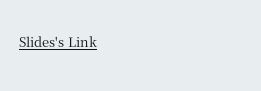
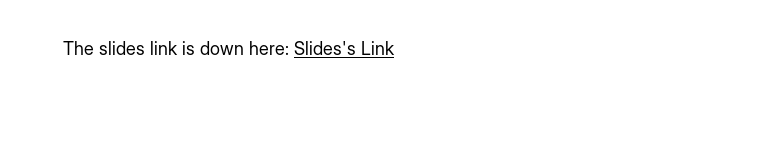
(19, 41) none -> [63,41,289,55] The slides link is down here:

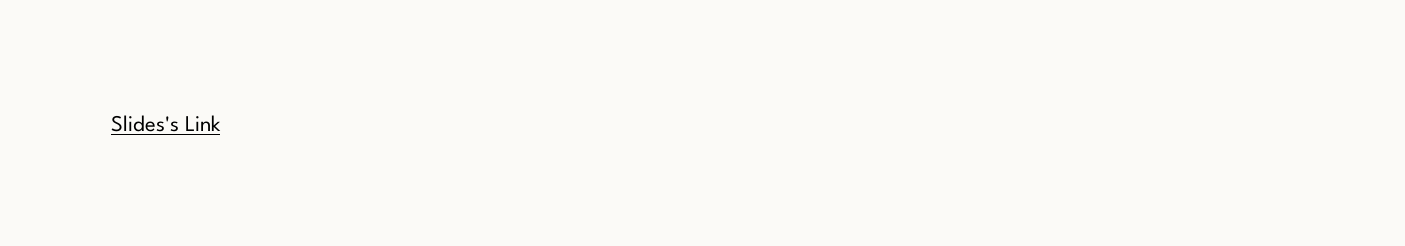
[63,41,289,55] The slides link is down here: -> (111, 123) none

